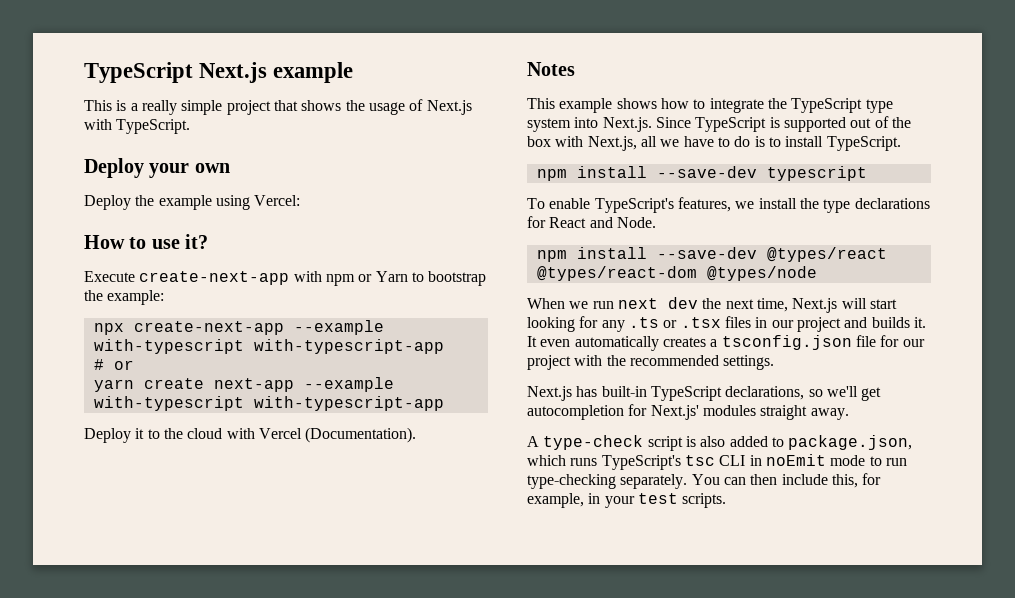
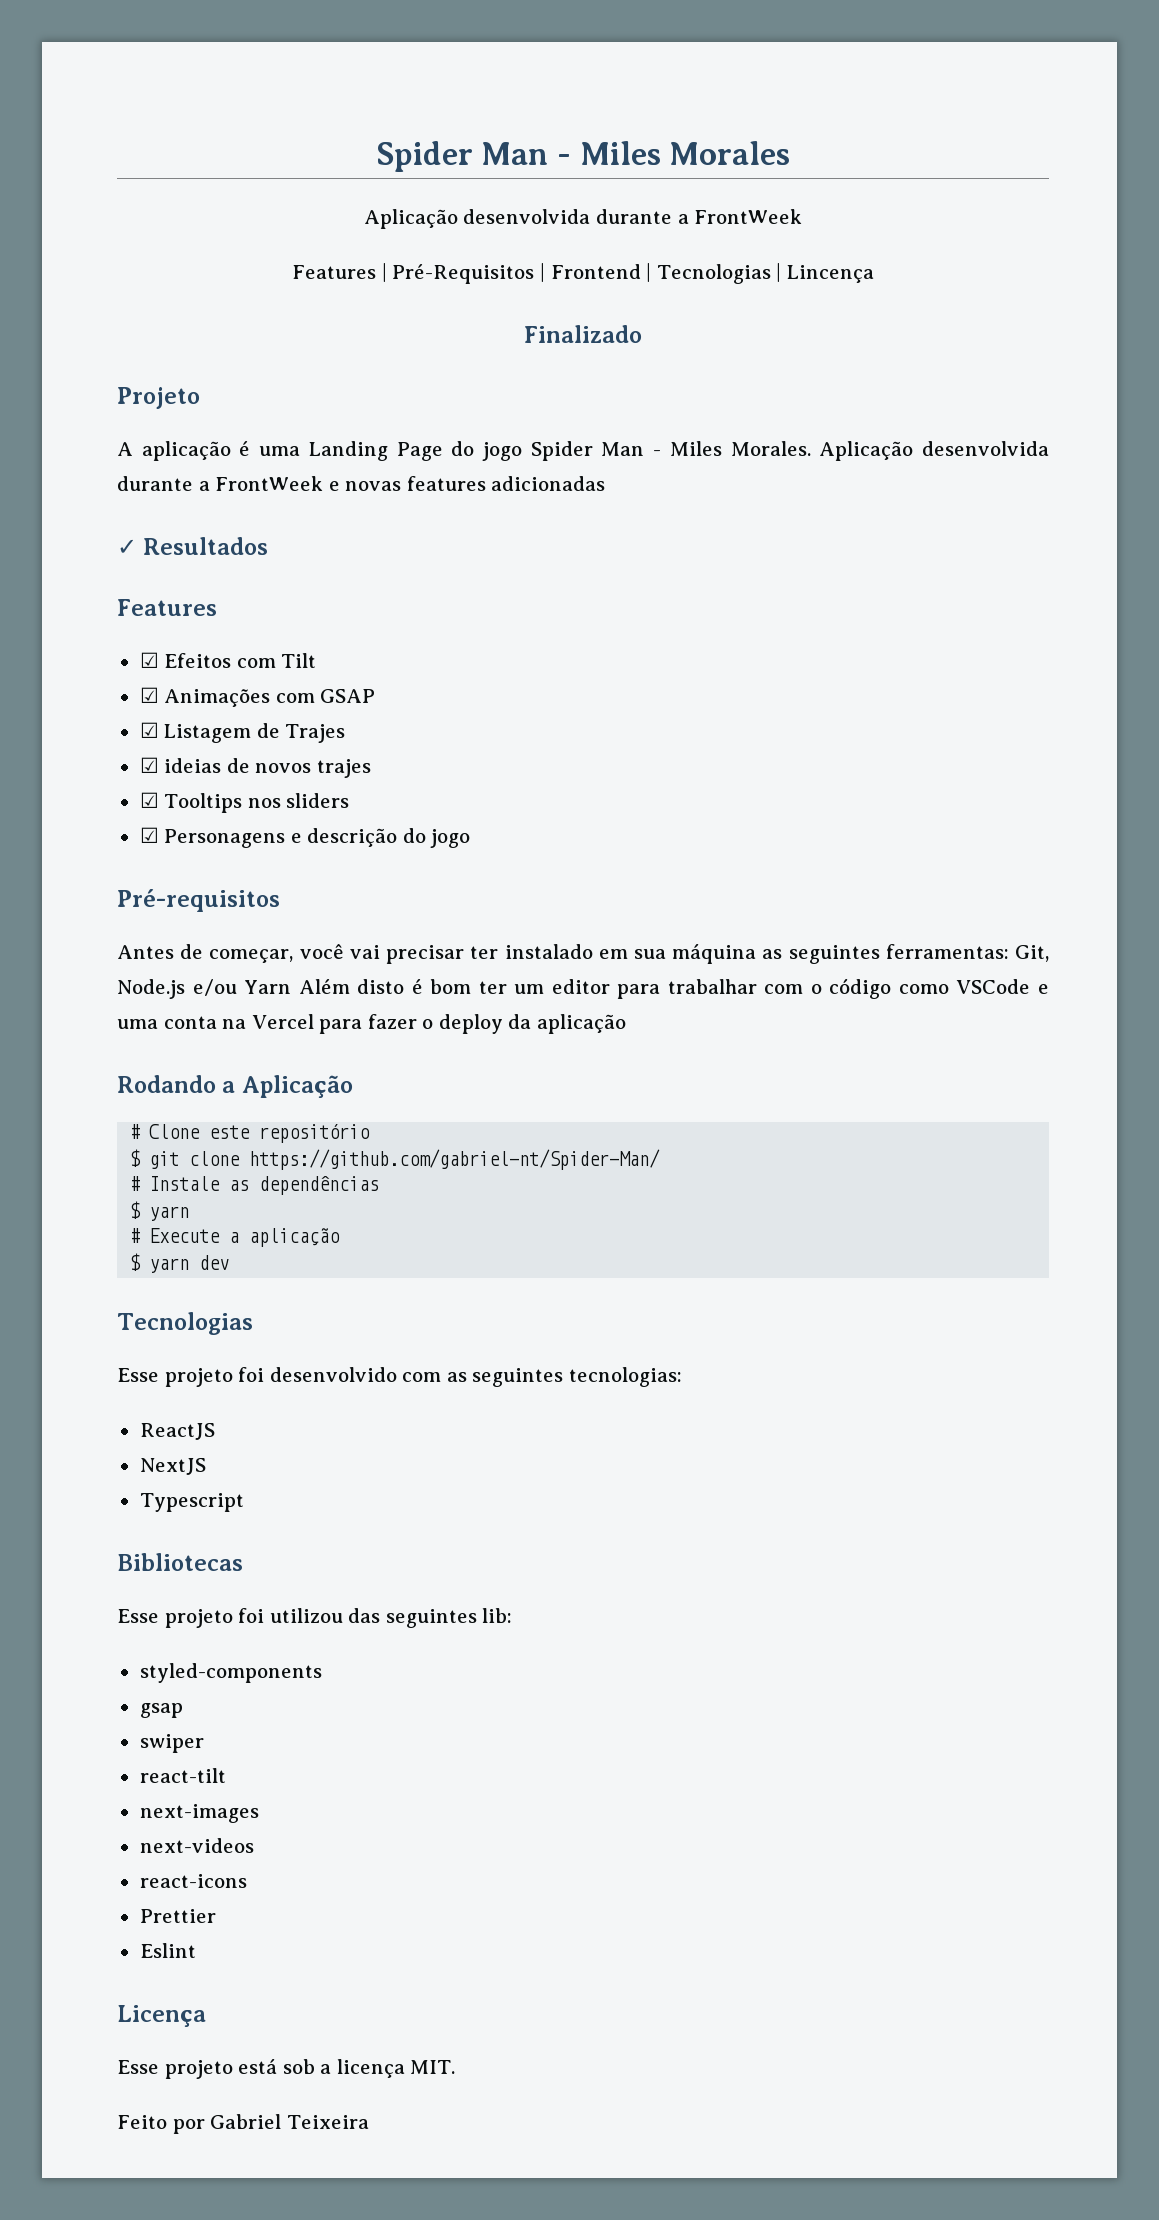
[84,62,354,83] [84,99,472,115] [84,119,191,134] [84,158,230,178] [84,195,301,210] [84,234,209,249] [84,271,487,286] [84,290,165,305] [93,320,384,335] [93,339,444,354] [93,359,134,370] [93,377,394,392] [93,396,444,411] [84,427,417,443] [527,62,575,76] [527,98,893,113] [527,116,911,132] [527,136,901,151] [536,166,867,181] [527,197,930,213] [527,216,656,228] [536,247,887,262] [536,266,817,281] [527,297,897,313] [527,316,926,332] [527,335,925,351] [527,355,775,370] [527,386,882,401] [527,404,849,420] [527,435,913,451] [527,454,907,470] [527,473,882,489] [527,493,727,508] TypeScript Next.js example // This is a really simple project that shows the usage of Next.js with TypeScript. // Deploy your own // Deploy the example using Vercel: // How to use it? // Execute create-next-app with npm or Yarn to bootstrap the example: // npx create-next-app --example with-typescript with-typescript-app // # or // yarn create next-app --example with-typescript with-typescript-app // Deploy it to the cloud with Vercel (Documentation). // Notes // This example shows how to integrate the TypeScript type system into Next.js. Since TypeScript is supported out of the box with Next.js, all we have to do is to install TypeScript. // npm install --save-dev typescript // To enable TypeScript's features, we install the type declarations for React and Node. // npm install --save-dev @types/react @types/react-dom @types/node // When we run next dev the next time, Next.js will start looking for any .ts or .tsx files in our project and builds it. It even automatically creates a tsconfig.json file for our project with the recommended settings. // Next.js has built-in TypeScript declarations, so we'll get autocompletion for Next.js' modules straight away. // A type-check script is also added to package.json, which runs TypeScript's tsc CLI in noEmit mode to run type-checking separately. You can then include this, for example, in your test scripts. -> [375,141,791,172] [363,209,803,229] [292,263,874,284] [524,325,642,343] [117,387,200,409] [117,441,1049,461] [117,476,606,491] [117,537,269,555] [117,599,217,616] [139,652,317,668] [139,687,376,707] [139,722,346,743] [139,757,371,778] [139,792,350,813] [139,827,471,848] [117,889,280,912] [117,944,1049,964] [117,978,1049,999] [117,1014,626,1034] [117,1075,353,1098] [129,1124,371,1143] [129,1149,661,1170] [129,1176,380,1195] [129,1201,190,1221] [129,1228,341,1247] [129,1253,230,1273] [117,1312,253,1335] [117,1367,682,1387] [139,1423,215,1440] [139,1458,206,1475] [139,1493,244,1512] [117,1553,243,1571] [117,1608,513,1628] [139,1663,322,1683] [139,1703,183,1718] [139,1734,204,1753] [139,1768,226,1783] [139,1804,259,1823] [139,1838,254,1853] [139,1874,247,1888] [139,1909,216,1923] [139,1943,196,1958] [117,2005,206,2027] [117,2059,456,2079] [117,2114,369,2134] Spider Man - Miles Morales // Aplicação desenvolvida durante a FrontWeek // Features | Pré-Requisitos | Frontend | Tecnologias | Lincença // Finalizado // Projeto // A aplicação é uma Landing Page do jogo Spider Man - Miles Morales. Aplicação desenvolvida durante a FrontWeek e novas features adicionadas // ✓ Resultados // Features // ☑ Efeitos com Tilt // ☑ Animações com GSAP // ☑ Listagem de Trajes // ☑ ideias de novos trajes // ☑ Tooltips nos sliders // ☑ Personagens e descrição do jogo // Pré-requisitos // Antes de começar, você vai precisar ter instalado em sua máquina as seguintes ferramentas: Git, Node.js e/ou Yarn Além disto é bom ter um editor para trabalhar com o código como VSCode e uma conta na Vercel para fazer o deploy da aplicação // Rodando a Aplicação // # Clone este repositório // $ git clone https://github.com/gabriel-nt/Spider-Man/ // # Instale as dependências // $ yarn // # Execute a aplicação // $ yarn dev // Tecnologias // Esse projeto foi desenvolvido com as seguintes tecnologias: // ReactJS // NextJS // Typescript // Bibliotecas // Esse projeto foi utilizou das seguintes lib: // styled-components // gsap // swiper // react-tilt // next-images // next-videos // react-icons // Prettier // Eslint // Licença // Esse projeto está sob a licença MIT. // Feito por Gabriel Teixeira

